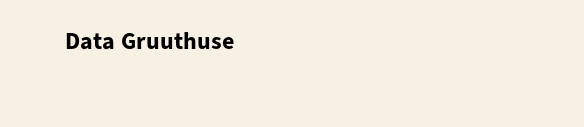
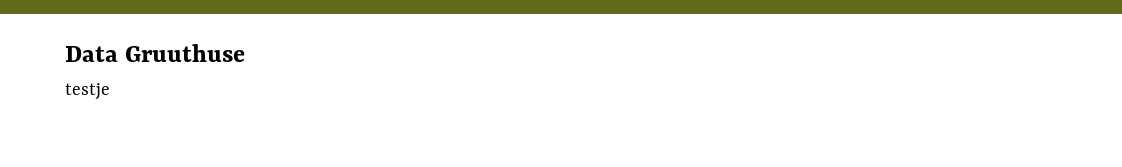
(235, 40) none -> [65,83,110,100] // testje

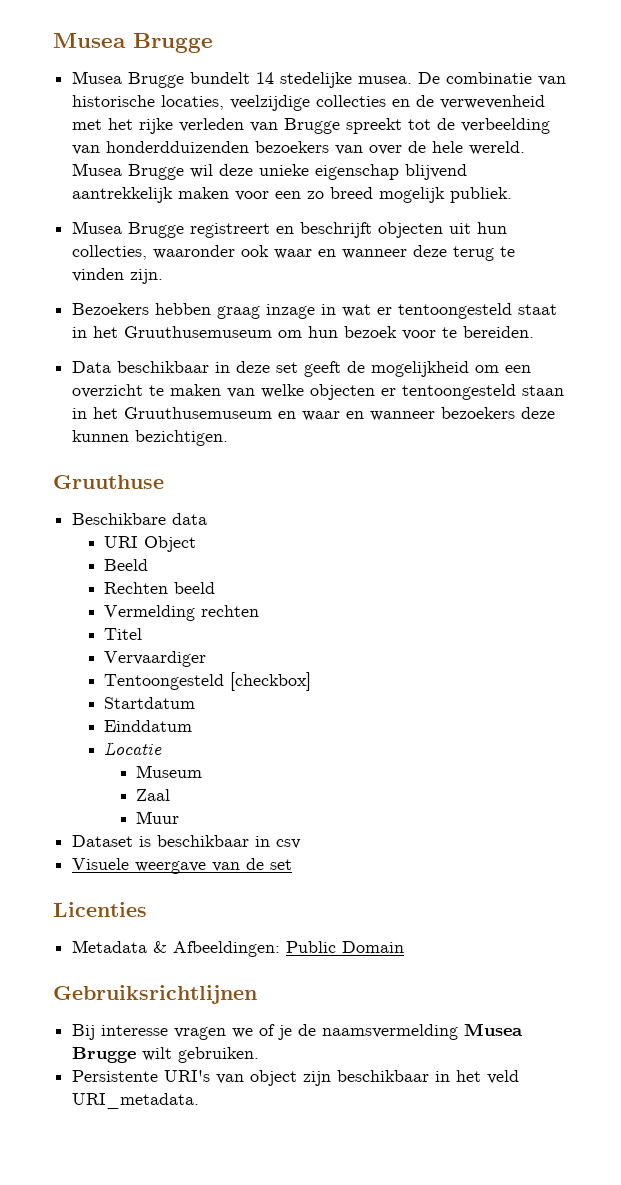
[65,44,246,62] [65,83,110,100] Data Gruuthuse // testje -> [53,33,213,53] [72,71,567,88] [72,95,546,111] [72,118,551,134] [72,141,526,155] [72,163,468,180] [72,187,513,203] [72,221,508,238] [72,245,516,261] [72,268,164,284] [72,303,558,319] [72,326,535,340] [72,361,532,377] [72,384,565,400] [72,407,556,421] [72,430,229,446] [53,475,164,489] [72,513,208,525] [104,536,197,552] [104,559,149,571] [104,582,216,594] [104,605,260,621] [104,628,143,640] [104,651,207,667] [104,672,312,691] [104,697,196,709] [104,720,193,732] [104,742,163,756] [136,765,203,778] [136,789,171,801] [136,811,180,824] [72,835,302,849] [72,858,293,874] [53,902,147,917] [72,940,405,957] [53,985,257,1004] [72,1023,524,1040] [72,1047,260,1063] [72,1070,520,1086] [72,1093,200,1109] Musea Brugge // Musea Brugge bundelt 14 stedelijke musea. De combinatie van historische locaties, veelzijdige collecties en de verwevenheid met het rijke verleden van Brugge spreekt tot de verbeelding van honderdduizenden bezoekers van over de hele wereld. Musea Brugge wil deze unieke eigenschap blijvend aantrekkelijk maken voor een zo breed mogelijk publiek. // Musea Brugge registreert en beschrijft objecten uit hun collecties, waaronder ook waar en wanneer deze terug te vinden zijn. // Bezoekers hebben graag inzage in wat er tentoongesteld staat in het Gruuthusemuseum om hun bezoek voor te bereiden. // Data beschikbaar in deze set geeft de mogelijkheid om een overzicht te maken van welke objecten er tentoongesteld staan in het Gruuthusemuseum en waar en wanneer bezoekers deze kunnen bezichtigen. // Gruuthuse // Beschikbare data // URI Object // Beeld // Rechten beeld // Vermelding rechten // Titel // Vervaardiger // Tentoongesteld [checkbox] // Startdatum // Einddatum // Locatie // Museum // Zaal // Muur // Dataset is beschikbaar in csv // Visuele weergave van de set // Licenties // Metadata & Afbeeldingen: Public Domain // Gebruiksrichtlijnen // Bij interesse vragen we of je de naamsvermelding Musea Brugge wilt gebruiken. // Persistente URI's van object zijn beschikbaar in het veld URI_metadata.

